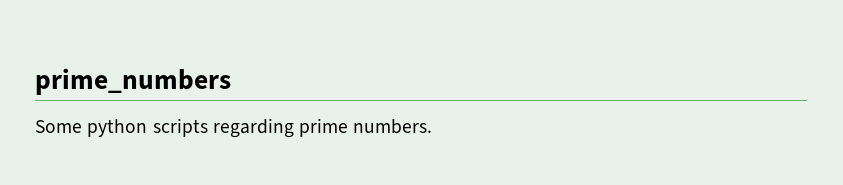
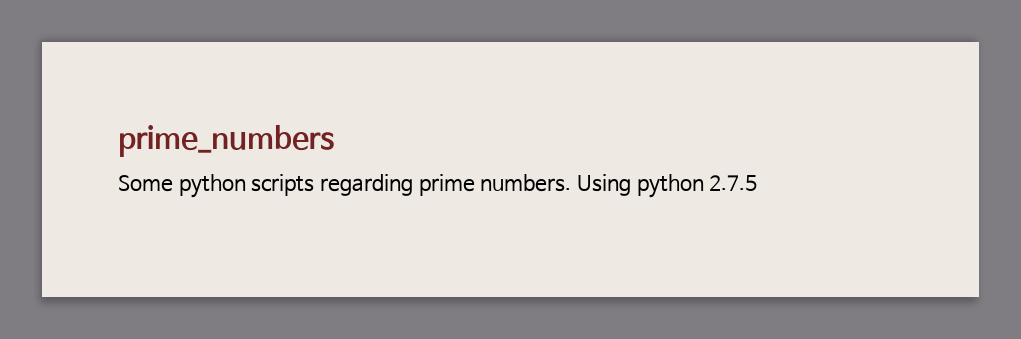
(433, 126) none -> [576,174,758,198] Using python 2.7.5

